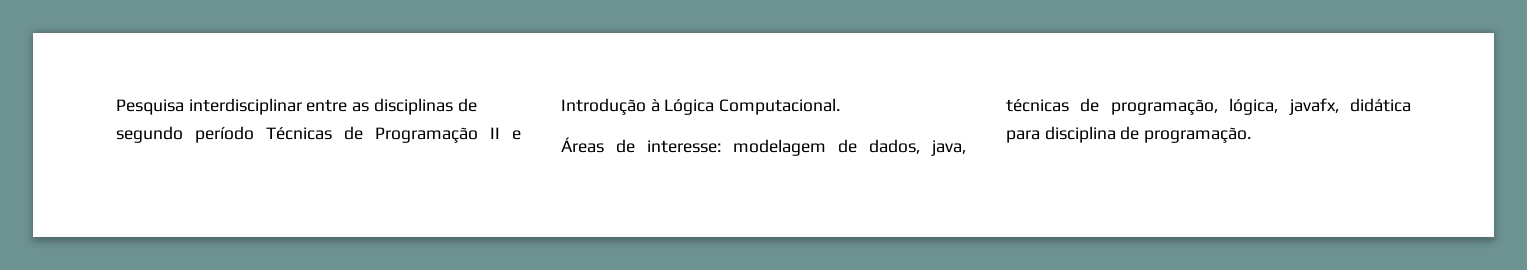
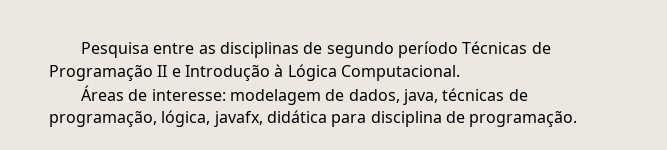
[188,98,302,115] interdisciplinar -> (150, 50) none

